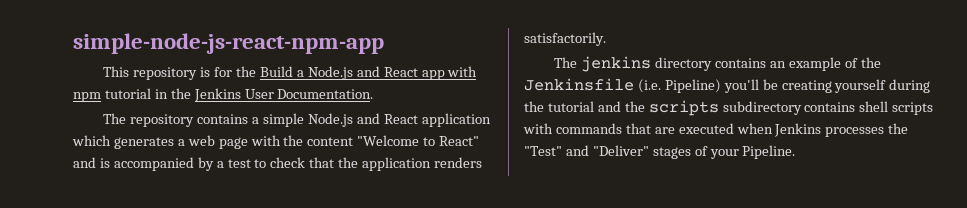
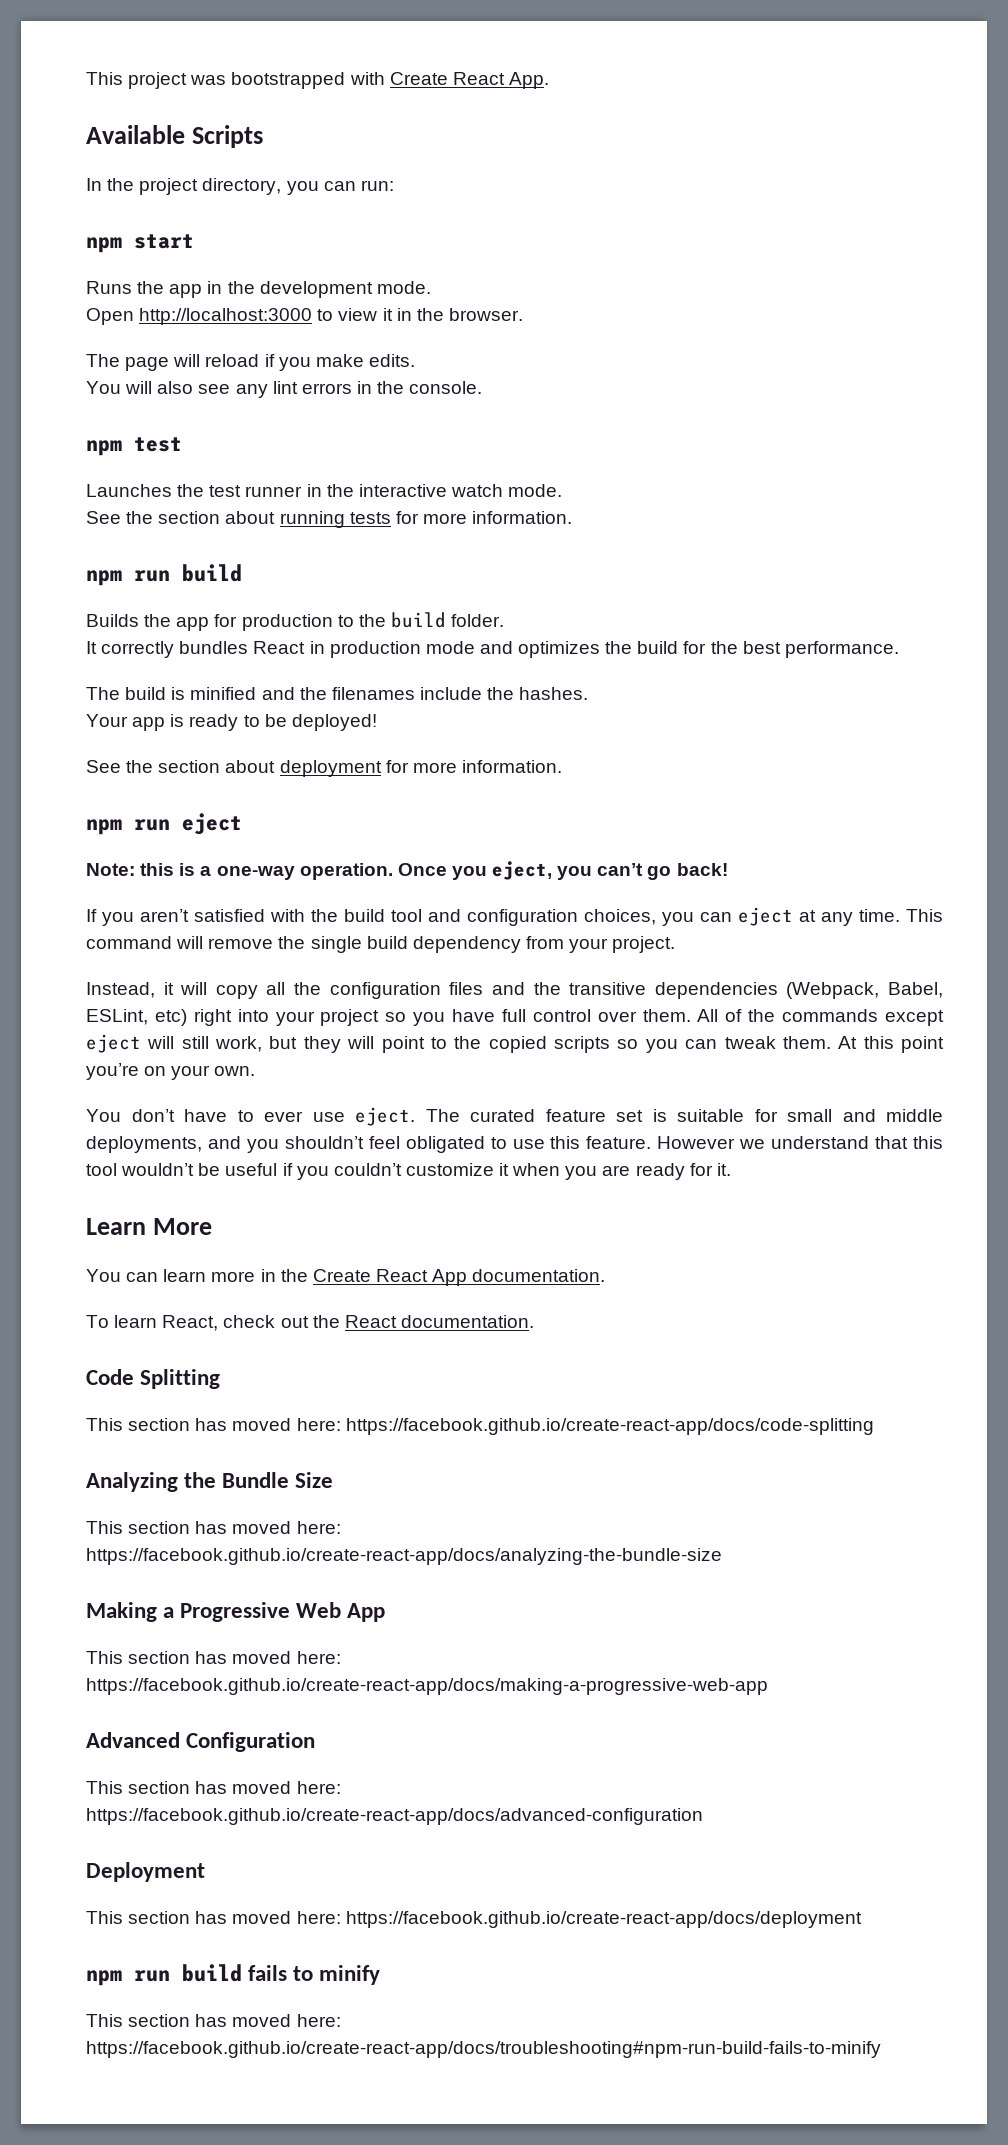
[73,33,384,54] [103,66,478,80] [73,88,374,102] [103,113,491,127] [72,135,480,149] [73,157,483,171] [524,32,606,46] [554,56,881,72] [524,78,931,93] [524,100,934,116] [523,123,909,137] [524,145,796,159] simple-node-js-react-npm-app // This repository is for the Build a Node.js and React app with npm tutorial in the Jenkins User Documentation. // The repository contains a simple Node.js and React application which generates a web page with the content "Welcome to React" and is accompanied by a test to check that the application renders satisfactorily. // The jenkins directory contains an example of the Jenkinsfile (i.e. Pipeline) you'll be creating yourself during the tutorial and the scripts subdirectory contains shell scripts with commands that are executed when Jenkins processes the "Test" and "Deliver" stages of your Pipeline. -> [86,72,549,89] [86,125,263,148] [86,178,394,195] [86,234,194,253] [86,281,431,298] [86,308,523,325] [86,354,415,371] [86,381,483,398] [86,437,182,456] [86,484,563,497] [86,511,573,528] [86,564,242,586] [86,612,505,631] [86,641,899,658] [86,687,589,700] [86,714,377,731] [86,760,562,777] [86,813,242,835] [86,861,728,880] [86,907,943,926] [86,936,676,953] [86,982,943,999] [86,1009,944,1026] [86,1034,944,1053] [86,1063,256,1080] [86,1107,943,1126] [86,1136,944,1153] [86,1163,731,1180] [86,1218,212,1235] [86,1269,606,1286] [86,1315,534,1331] [86,1369,221,1389] [86,1418,874,1435] [86,1472,334,1492] [86,1521,341,1534] [86,1548,722,1565] [86,1602,386,1622] [86,1651,341,1664] [86,1678,768,1695] [86,1732,316,1752] [86,1781,341,1794] [86,1808,703,1825] [86,1862,205,1882] [86,1911,862,1928] [86,1964,381,1986] [86,2014,341,2027] [86,2041,881,2058] This project was bootstrapped with Create React App. // Available Scripts // In the project directory, you can run: // npm start // Runs the app in the development mode. // Open http://localhost:3000 to view it in the browser. // The page will reload if you make edits. // You will also see any lint errors in the console. // npm test // Launches the test runner in the interactive watch mode. // See the section about running tests for more information. // npm run build // Builds the app for production to the build folder. // It correctly bundles React in production mode and optimizes the build for the best performance. // The build is minified and the filenames include the hashes. // Your app is ready to be deployed! // See the section about deployment for more information. // npm run eject // Note: this is a one-way operation. Once you eject, you can’t go back! // If you aren’t satisfied with the build tool and configuration choices, you can eject at any time. This command will remove the single build dependency from your project. // Instead, it will copy all the configuration files and the transitive dependencies (Webpack, Babel, ESLint, etc) right into your project so you have full control over them. All of the commands except eject will still work, but they will point to the copied scripts so you can tweak them. At this point you’re on your own. // You don’t have to ever use eject. The curated feature set is suitable for small and middle deployments, and you shouldn’t feel obligated to use this feature. However we understand that this tool wouldn’t be useful if you couldn’t customize it when you are ready for it. // Learn More // You can learn more in the Create React App documentation. // To learn React, check out the React documentation. // Code Splitting // This section has moved here: https://facebook.github.io/create-react-app/docs/code-splitting // Analyzing the Bundle Size // This section has moved here: https://facebook.github.io/create-react-app/docs/analyzing-the-bundle-size // Making a Progressive Web App // This section has moved here: https://facebook.github.io/create-react-app/docs/making-a-progressive-web-app // Advanced Configuration // This section has moved here: https://facebook.github.io/create-react-app/docs/advanced-configuration // Deployment // This section has moved here: https://facebook.github.io/create-react-app/docs/deployment // npm run build fails to minify // This section has moved here: https://facebook.github.io/create-react-app/docs/troubleshooting#npm-run-build-fails-to-minify

